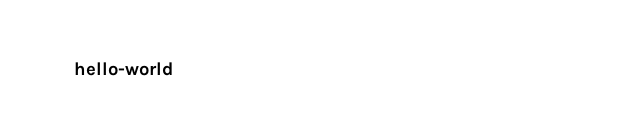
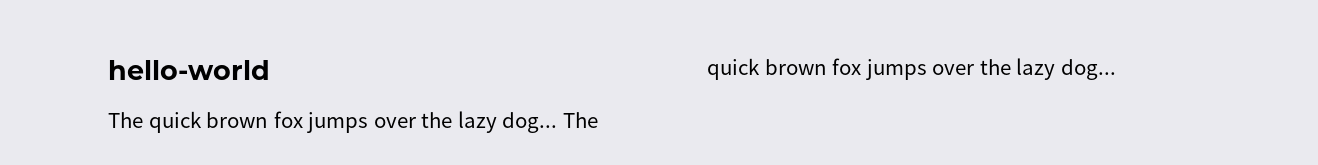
(173, 69) none -> [108,111,598,133] [707,58,1116,80] // The quick brown fox jumps over the lazy dog... The quick brown fox jumps over the lazy dog...

